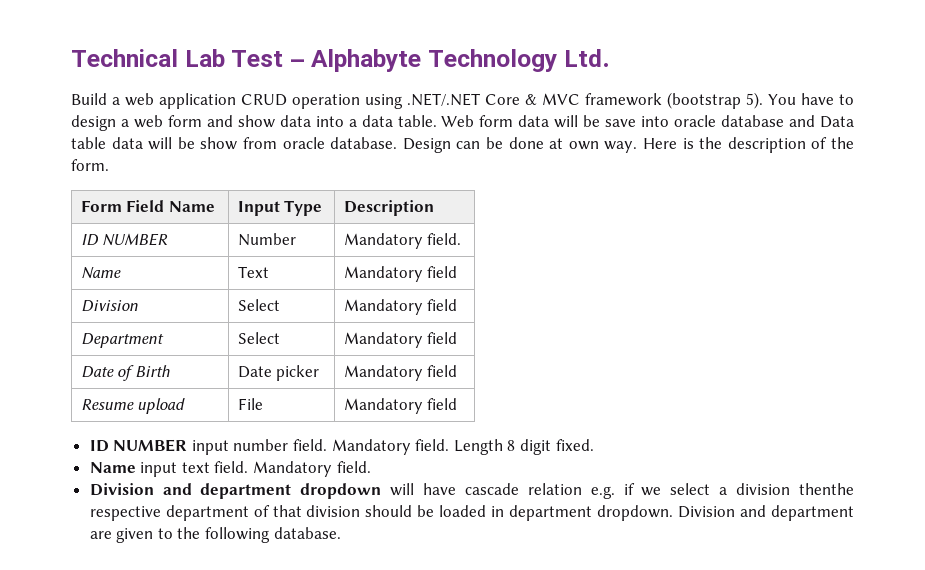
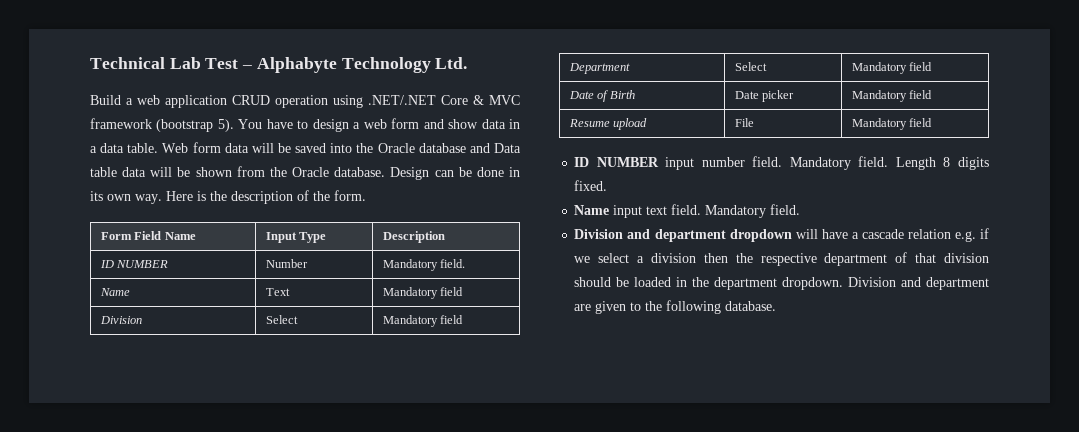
[315,116,344,127] into -> [508,119,520,129] in
[605,115,717,127] save into oracle -> [295,143,415,153] saved into the Oracle
[200,137,325,150] show from oracle -> [195,166,330,177] shown from the Oracle
[549,138,564,149] at -> [508,167,520,177] [90,191,103,201] in its
[520,439,552,455] digit -> [958,157,990,170] digits
(457, 489) none -> [851,232,859,239] a
[798,483,854,495] thenthe -> [703,253,753,263] then the
(505, 511) none -> [692,277,710,287] the

